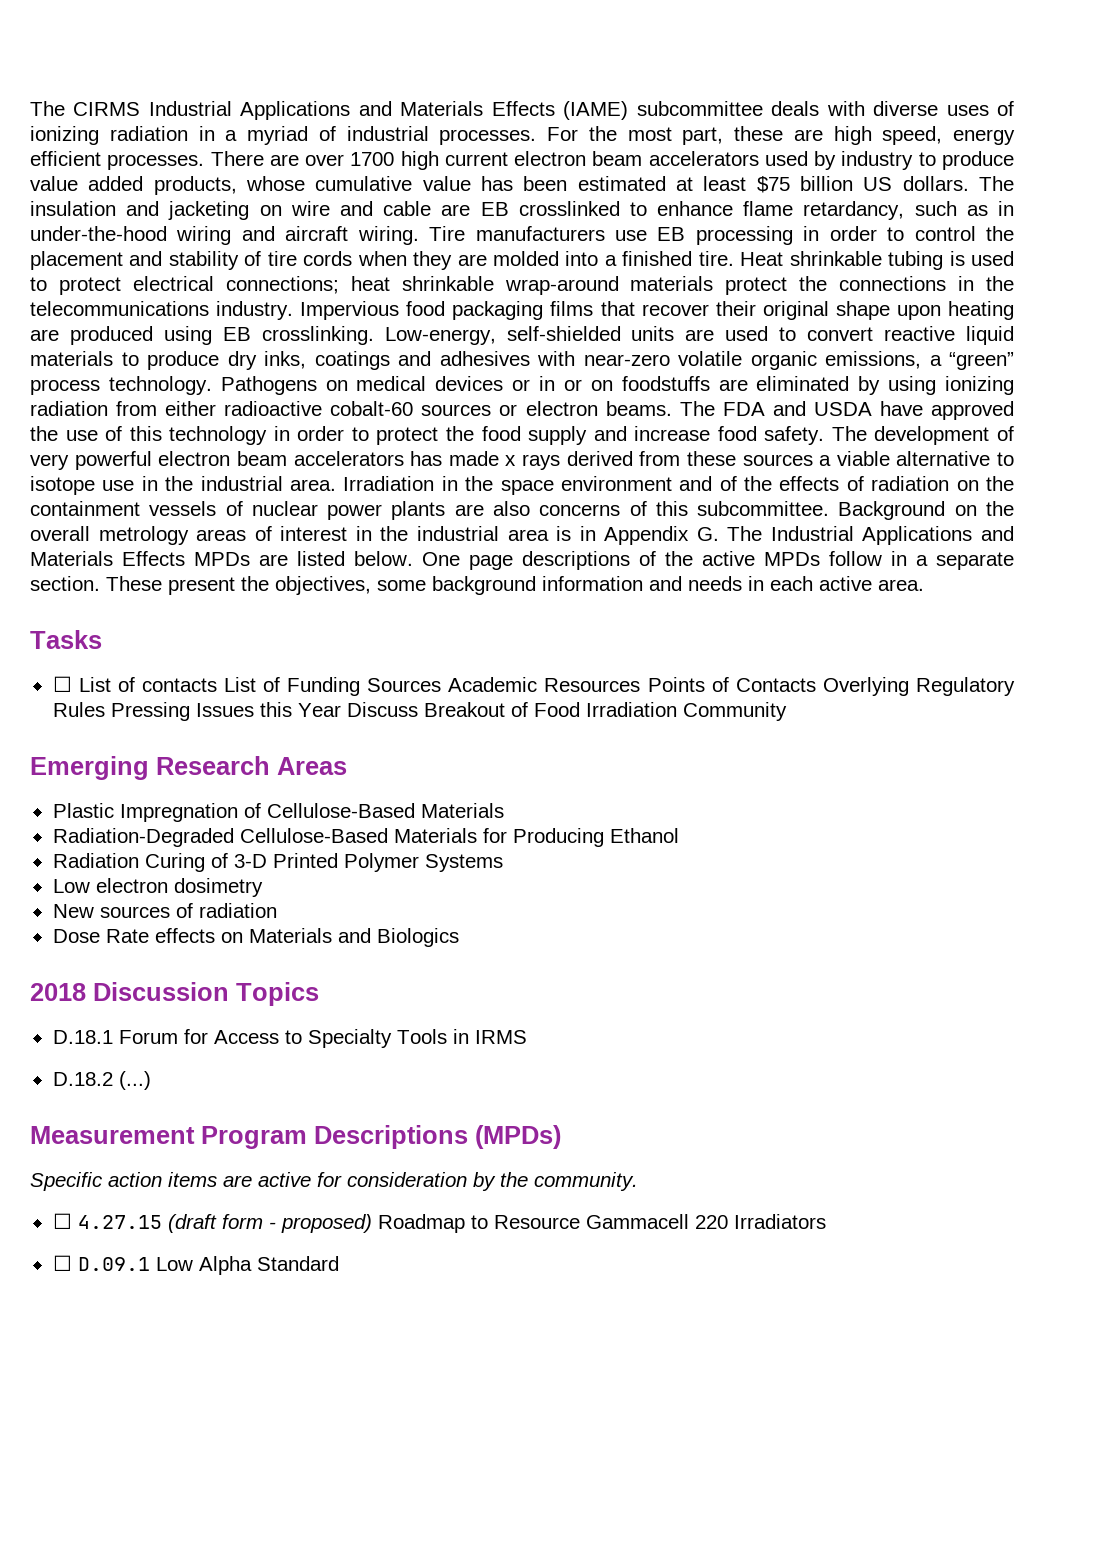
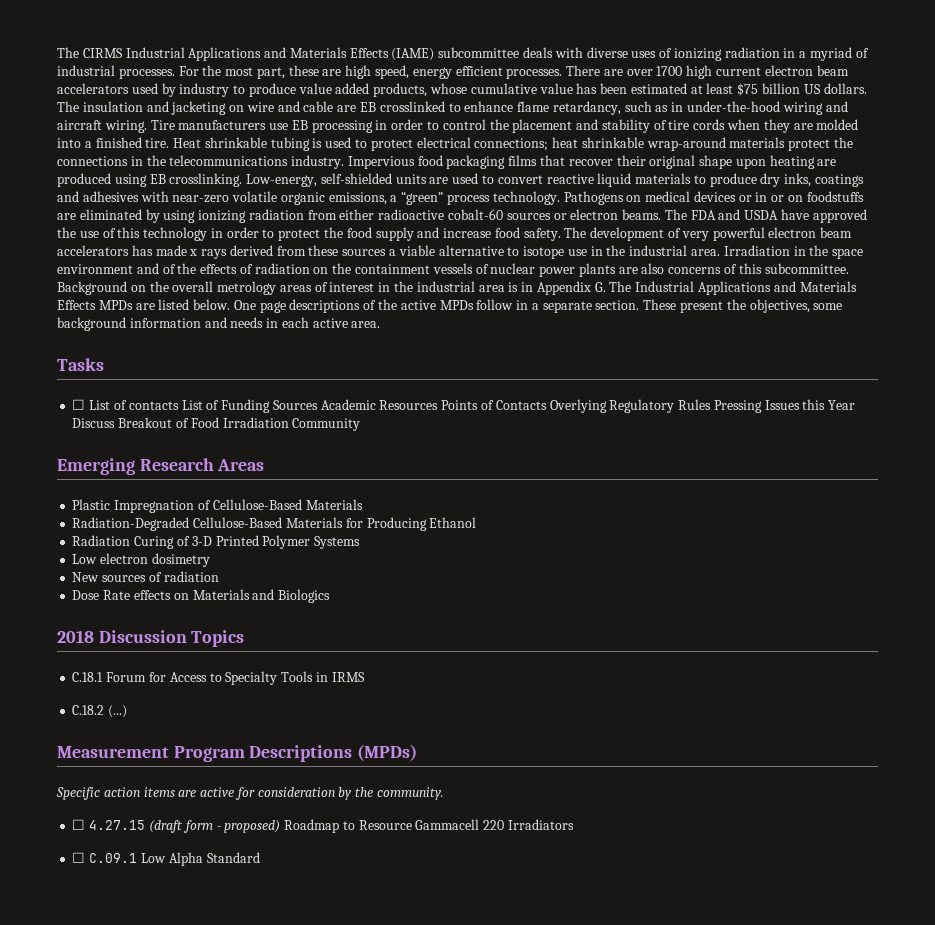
[52,1030,113,1044] D.18.1 -> [72,672,104,682] C.18.1
[52,1072,113,1086] D.18.2 -> [72,705,105,715] C.18.2
[77,1257,150,1271] D.09.1 -> [89,853,138,863] C.09.1

